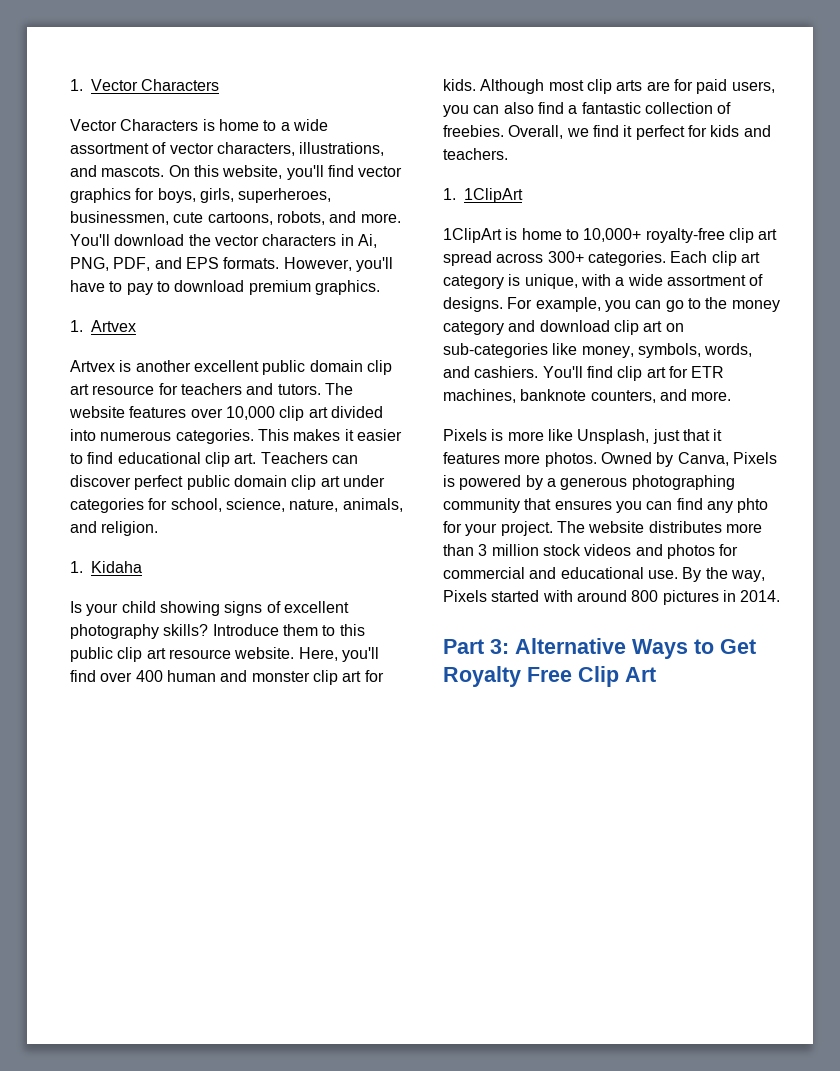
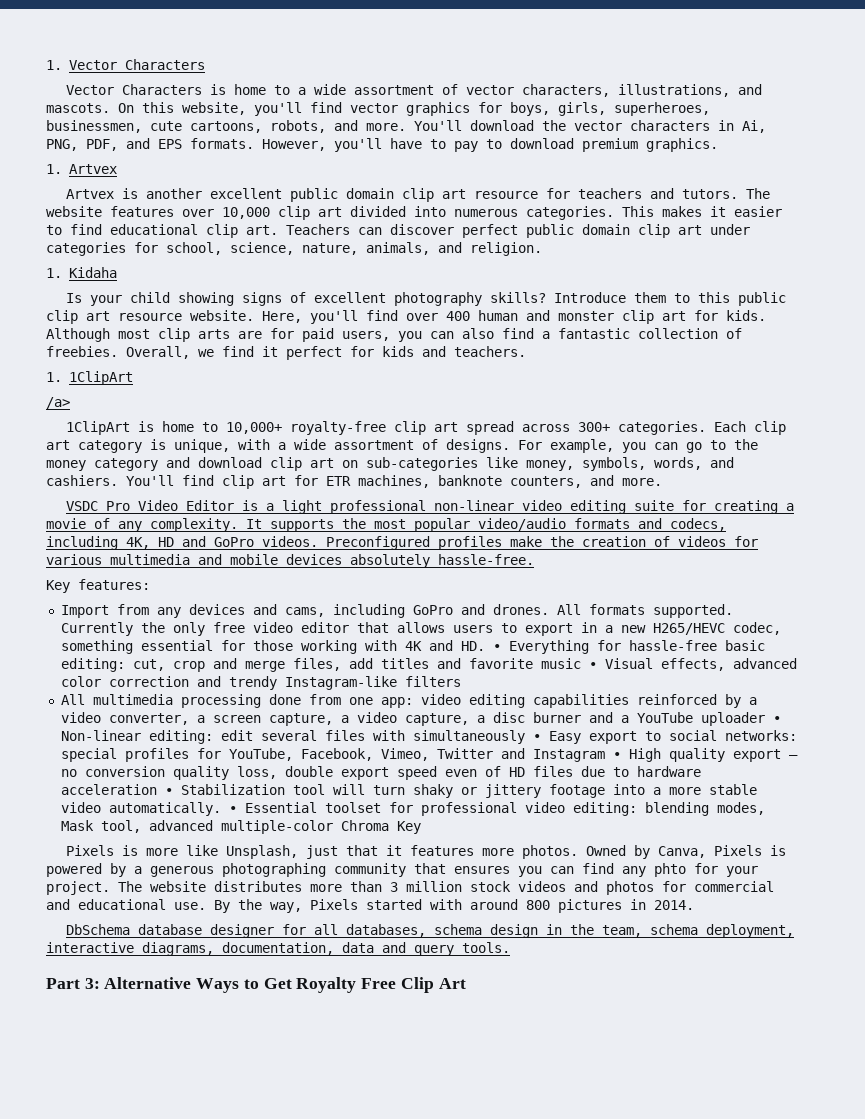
(523, 195) none -> [46,397,70,409] // /a>
(732, 396) none -> [66,500,795,514] [46,518,726,532] [46,536,758,550] [46,554,534,568] [46,579,150,593] [60,604,733,618] [60,622,781,636] [60,640,765,654] [60,658,797,672] [60,676,461,690] [60,694,757,708] [60,712,781,726] [60,730,797,744] [60,748,798,762] [60,766,701,780] [60,784,757,798] [60,802,765,816] [60,820,421,834] // VSDC Pro Video Editor is a light professional non-linear video editing suite for creating a movie of any complexity. It supports the most popular video/audio formats and codecs, including 4K, HD and GoPro videos. Preconfigured profiles make the creation of videos for various multimedia and mobile devices absolutely hassle-free. // Key features: // Import from any devices and cams, including GoPro and drones. All formats supported. Сurrently the only free video editor that allows users to export in a new H265/HEVC codec, something essential for those working with 4K and HD. • Everything for hassle-free basic editing: cut, crop and merge files, add titles and favorite music • Visual effects, advanced color correction and trendy Instagram-like filters // All multimedia processing done from one app: video editing capabilities reinforced by a video converter, a screen capture, a video capture, a disc burner and a YouTube uploader • Non-linear editing: edit several files with simultaneously • Easy export to social networks: special profiles for YouTube, Facebook, Vimeo, Twitter and Instagram • High quality export – no conversion quality loss, double export speed even of HD files due to hardware acceleration • Stabilization tool will turn shaky or jittery footage into a more stable video automatically. • Essential toolset for professional video editing: blending modes, Mask tool, advanced multiple-color Chroma Key
(781, 596) none -> [66,924,795,938] [46,942,510,956] // DbSchema database designer for all databases, schema design in the team, schema deployment, interactive diagrams, documentation, data and query tools.

